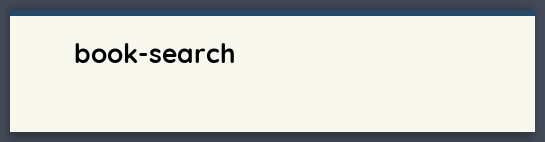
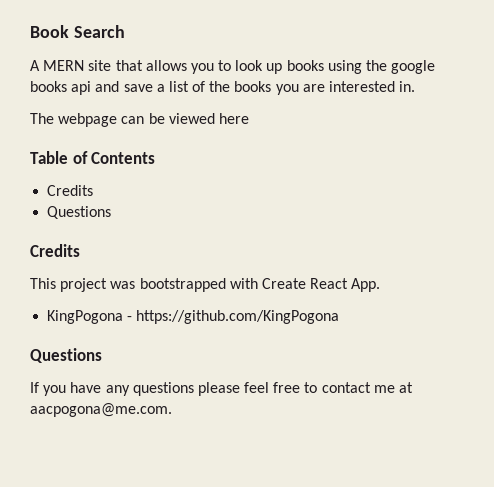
[74,43,236,63] book-search -> [30,25,125,38] [30,60,436,74] [30,81,416,95] [30,113,249,127] [30,151,156,164] [47,185,94,196] [47,206,112,219] [30,244,80,257] [30,278,381,292] [47,310,340,324] [30,348,102,363] [30,382,414,396] [30,403,172,417] Book Search // A MERN site that allows you to look up books using the google books api and save a list of the books you are interested in. // The webpage can be viewed here // Table of Contents // Credits // Questions // Credits // This project was bootstrapped with Create React App. // KingPogona - https://github.com/KingPogona // Questions // If you have any questions please feel free to contact me at aacpogona@me.com.

